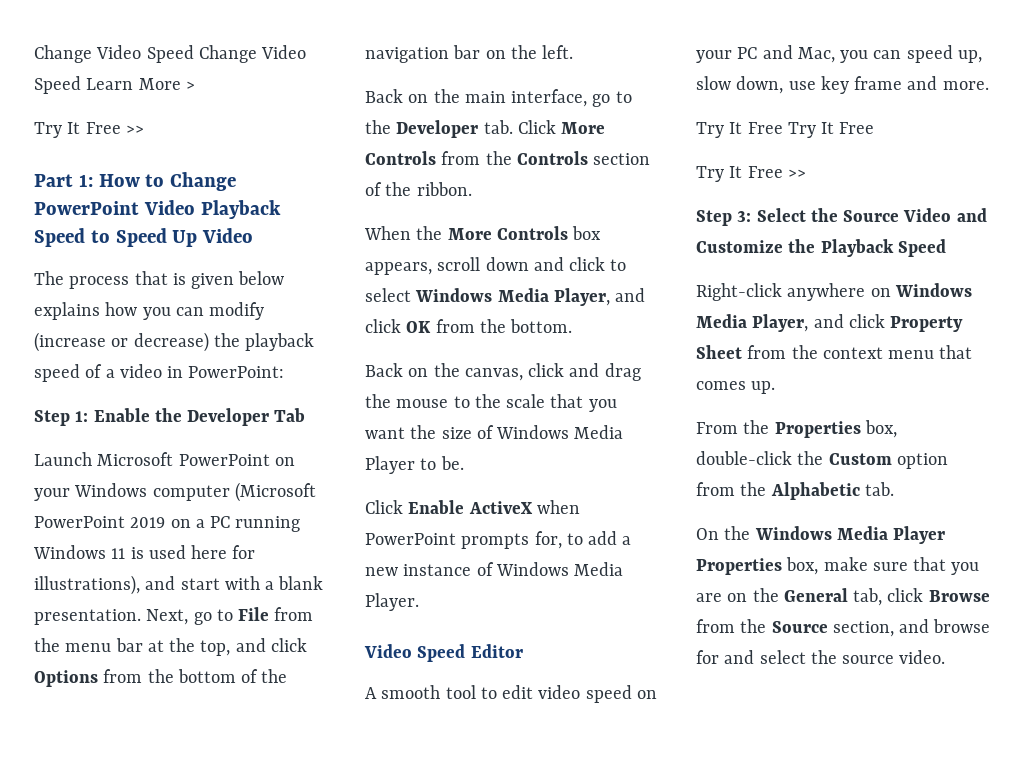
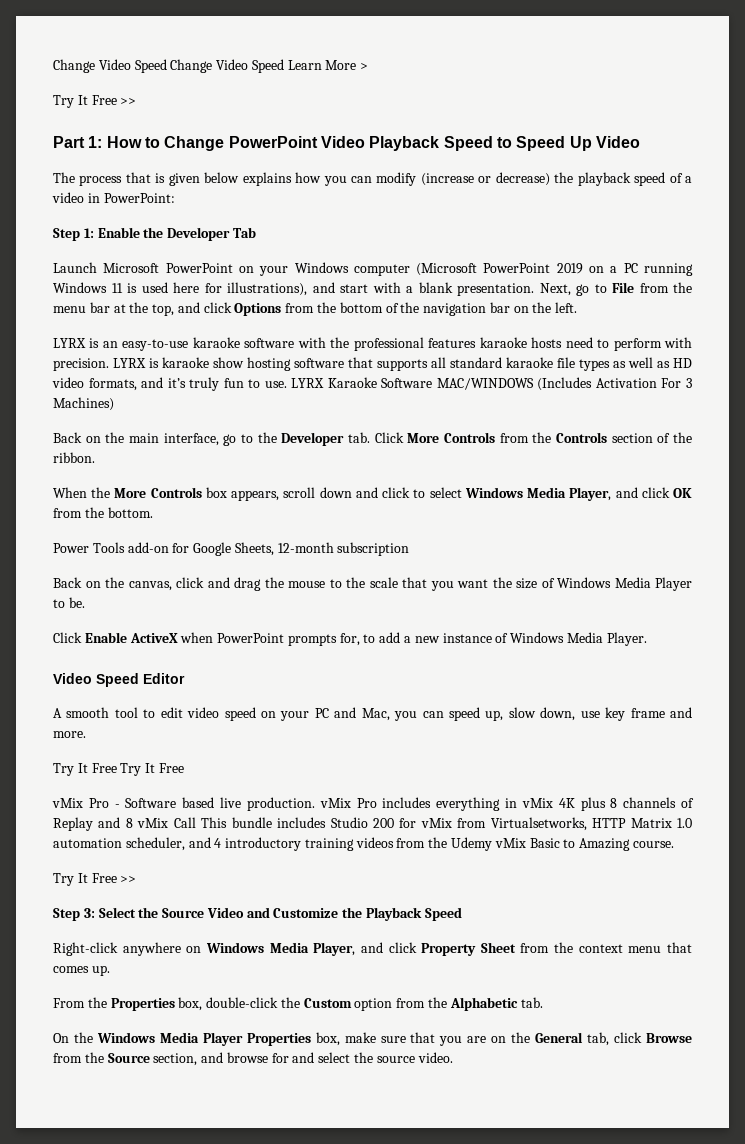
(574, 52) none -> [53,337,692,351] [53,357,692,371] [52,377,692,391] [53,397,114,411] // LYRX is an easy-to-use karaoke software with the professional features karaoke hosts need to perform with precision. LYRX is karaoke show hosting software that supports all standard karaoke file types as well as HD video formats, and it’s truly fun to use. LYRX Karaoke Software MAC/WINDOWS (Includes Activation For 3 Machines)
(573, 326) none -> [53,542,410,556] // Power Tools add-on for Google Sheets, 12-month subscription
(875, 128) none -> [52,797,695,811] [53,817,692,831] [53,837,674,851] // vMix Pro - Software based live production. vMix Pro includes everything in vMix 4K plus 8 channels of Replay and 8 vMix Call This bundle includes Studio 200 for vMix from Virtualsetworks, HTTP Matrix 1.0 automation scheduler, and 4 introductory training videos from the Udemy vMix Basic to Amazing course.

